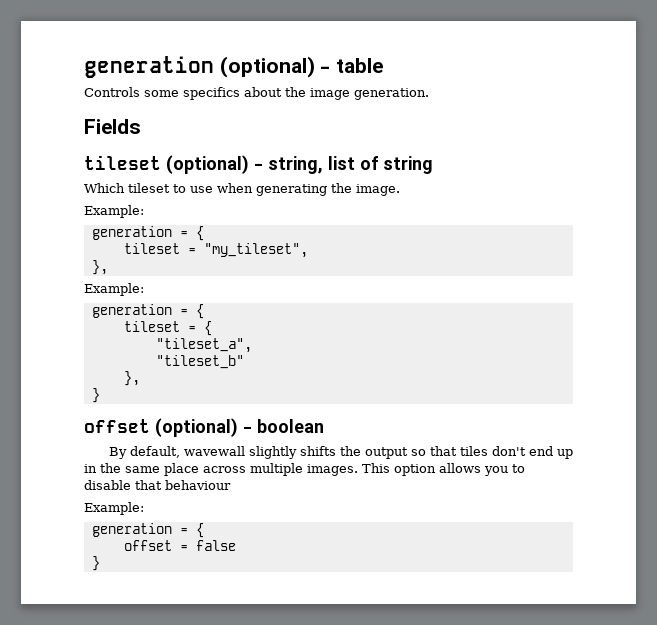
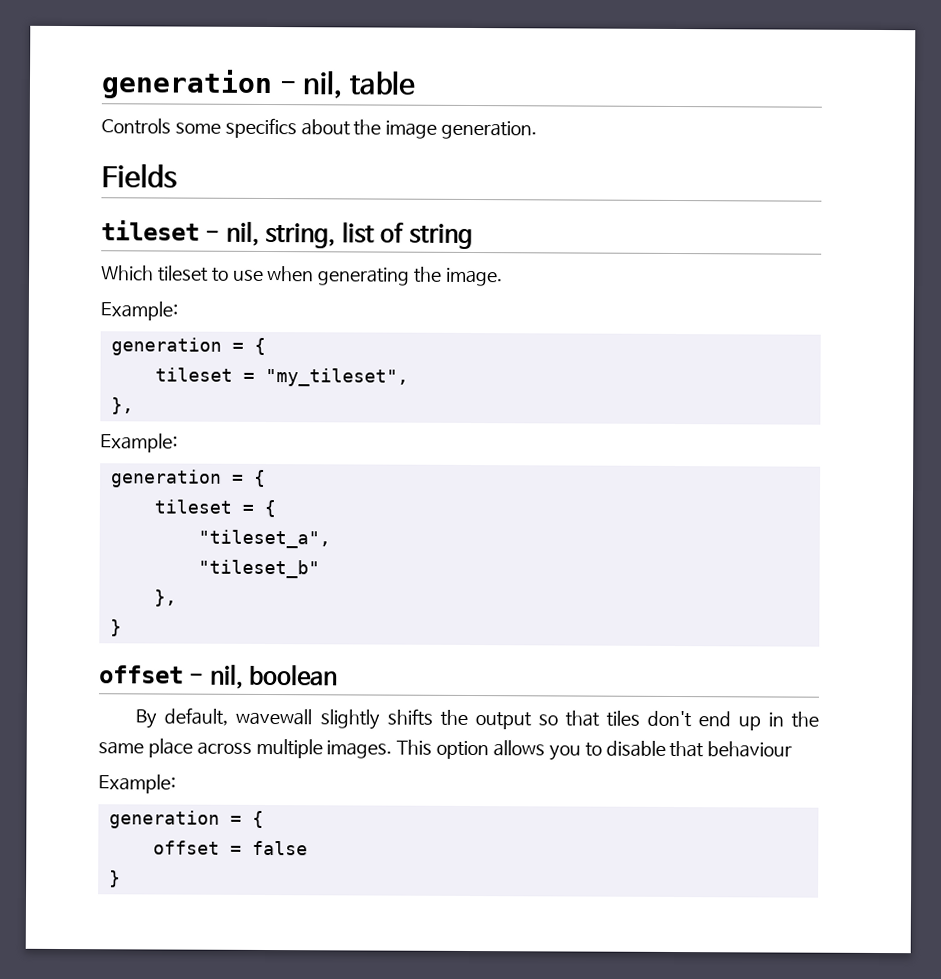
[84,56,331,78] generation (optional) - -> [101,69,344,100] generation - nil,
[166,155,263,174] (optional) - -> [205,221,260,246] - nil,
[155,418,252,437] (optional) - -> [189,664,244,689] - nil,

